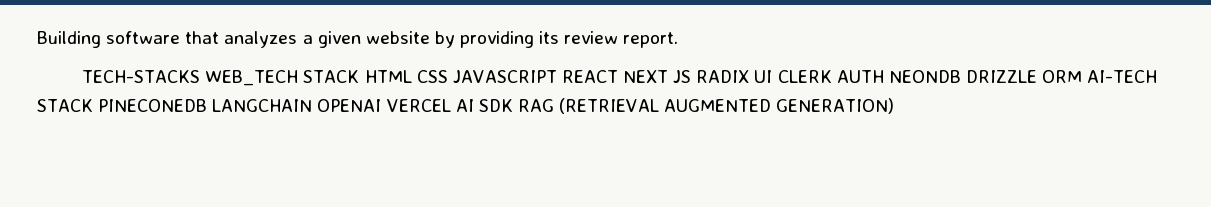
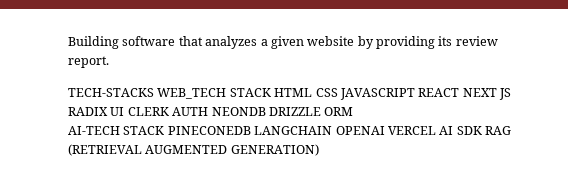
(1083, 76) none -> (354, 111) //

